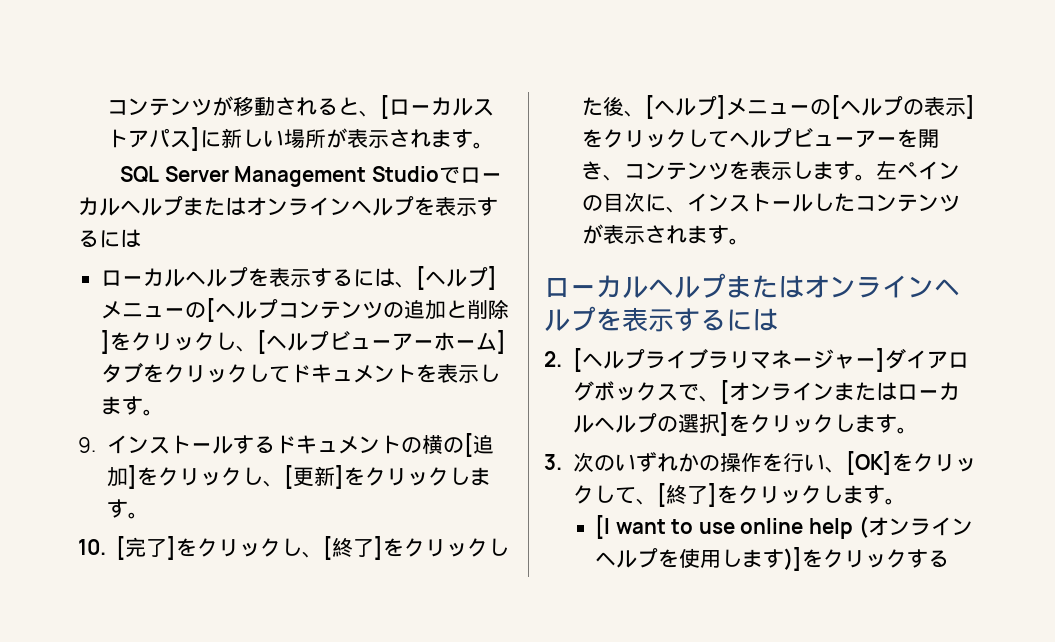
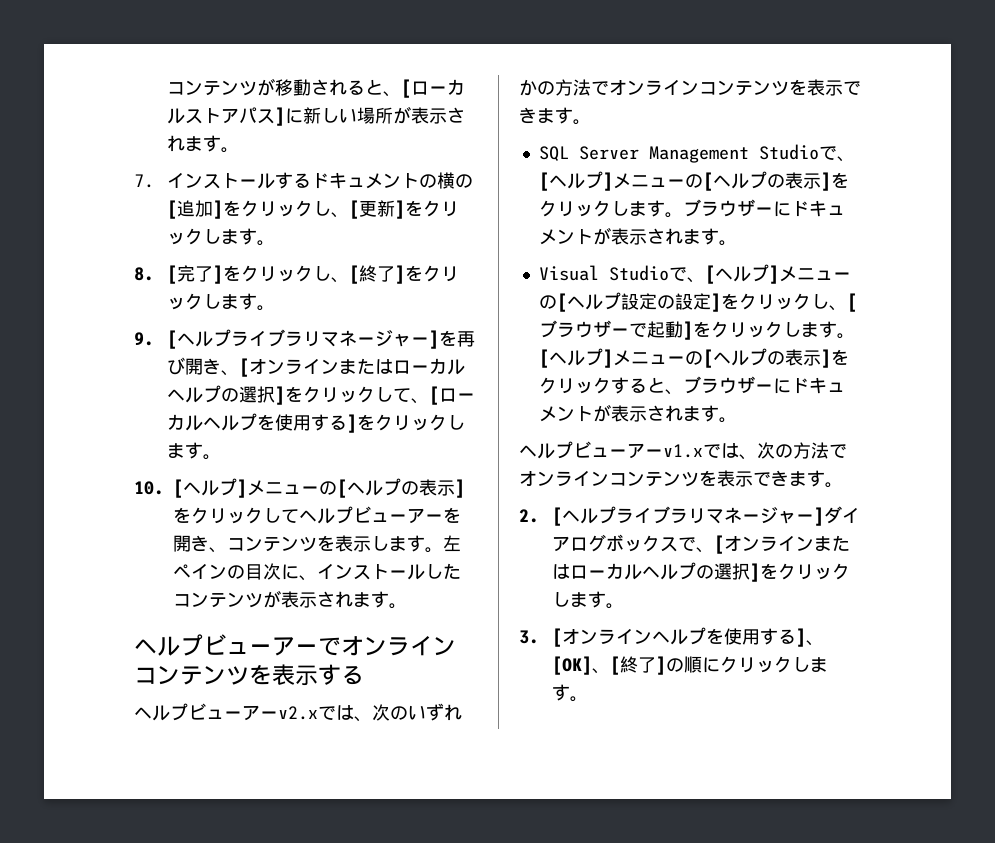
[119,166,502,187] [78,196,498,216] [78,229,141,248] [100,266,497,290] [100,298,509,322] [100,330,506,354] [100,363,500,383] [100,396,164,416] [78,437,96,453] SQL Server Management Studioでローカルヘルプまたはオンラインヘルプを表示するには // ローカルヘルプを表示するには、[ヘルプ]メニューの[ヘルプコンテンツの追加と削除]をクリックし、[ヘルプビューアーホーム]タブをクリックしてドキュメントを表示します。 // 9. -> [134,174,154,188] 7.
[78,539,106,555] 10. -> [134,267,154,281] 8.
[582,96,646,117] た後、 -> [221,293,276,311] [134,329,476,349] [167,357,466,377] [167,385,476,405] [167,413,466,433] [167,442,222,460] [134,481,164,495] ます。 // 9. [ヘルプライブラリマネージャー]を再び開き、[オンラインまたはローカルヘルプの選択]をクリックして、[ローカルヘルプを使用する]をクリックします。 // 10.
[544,273,960,298] [544,306,778,332] ローカルヘルプまたはオンラインヘルプを表示するには -> [134,634,456,656] [134,664,364,686] [134,703,462,722] [519,79,861,96] [519,107,591,125] [538,144,855,163] [538,171,849,191] [538,199,845,218] [538,227,737,246] [538,264,851,284] [538,292,857,312] [538,320,855,340] [538,348,849,368] [538,376,845,395] [538,404,737,423] [519,441,847,460] [519,470,843,488] ヘルプビューアーでオンラインコンテンツを表示する // ヘルプビューアーv2.xでは、次のいずれかの方法でオンラインコンテンツを表示できます。 // SQL Server Management Studioで、[ヘルプ]メニューの[ヘルプの表示]をクリックします。ブラウザーにドキュメントが表示されます。 // Visual Studioで、[ヘルプ]メニューの[ヘルプ設定の設定]をクリックし、[ブラウザーで起動]をクリックします。[ヘルプ]メニューの[ヘルプの表示]をクリックすると、ブラウザーにドキュメントが表示されます。 // ヘルプビューアーv1.xでは、次の方法でオンラインコンテンツを表示できます。
[572,451,976,475] [572,483,906,507] [595,515,868,539] 次のいずれかの操作を行い、[OK]をクリックして、[終了]をクリックします。 // [I want to use online help ( -> [552,628,563,647] [
[721,547,950,571] します)]をクリックする -> [760,628,825,647] [552,656,829,675] [552,684,589,702] する]、[OK]、[終了]の順にクリックします。

